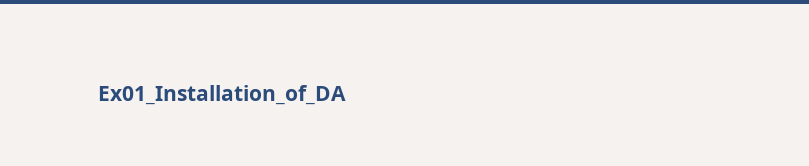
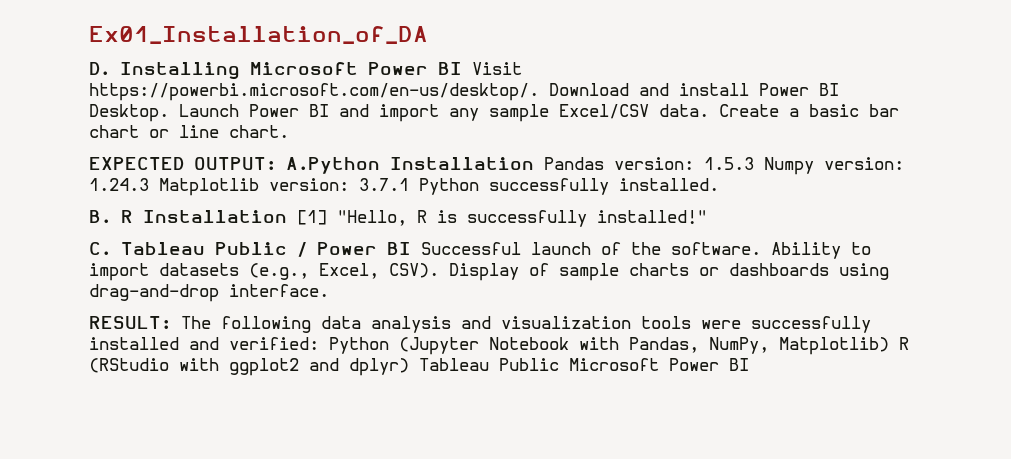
(346, 95) none -> [89,62,522,80] [89,83,839,101] [89,104,899,122] [89,125,289,138] [89,157,904,175] [89,178,719,196] [89,210,707,227] [89,242,871,259] [89,263,889,281] [89,284,329,302] [89,316,871,333] [89,337,909,355] [89,358,749,376] // D. Installing Microsoft Power BI Visit https://powerbi.microsoft.com/en-us/desktop/. Download and install Power BI Desktop. Launch Power BI and import any sample Excel/CSV data. Create a basic bar chart or line chart. // EXPECTED OUTPUT: A.Python Installation Pandas version: 1.5.3 Numpy version: 1.24.3 Matplotlib version: 3.7.1 Python successfully installed. // B. R Installation [1] "Hello, R is successfully installed!" // C. Tableau Public / Power BI Successful launch of the software. Ability to import datasets (e.g., Excel, CSV). Display of sample charts or dashboards using drag-and-drop interface. // RESULT: The following data analysis and visualization tools were successfully installed and verified: Python (Jupyter Notebook with Pandas, NumPy, Matplotlib) R (RStudio with ggplot2 and dplyr) Tableau Public Microsoft Power BI

